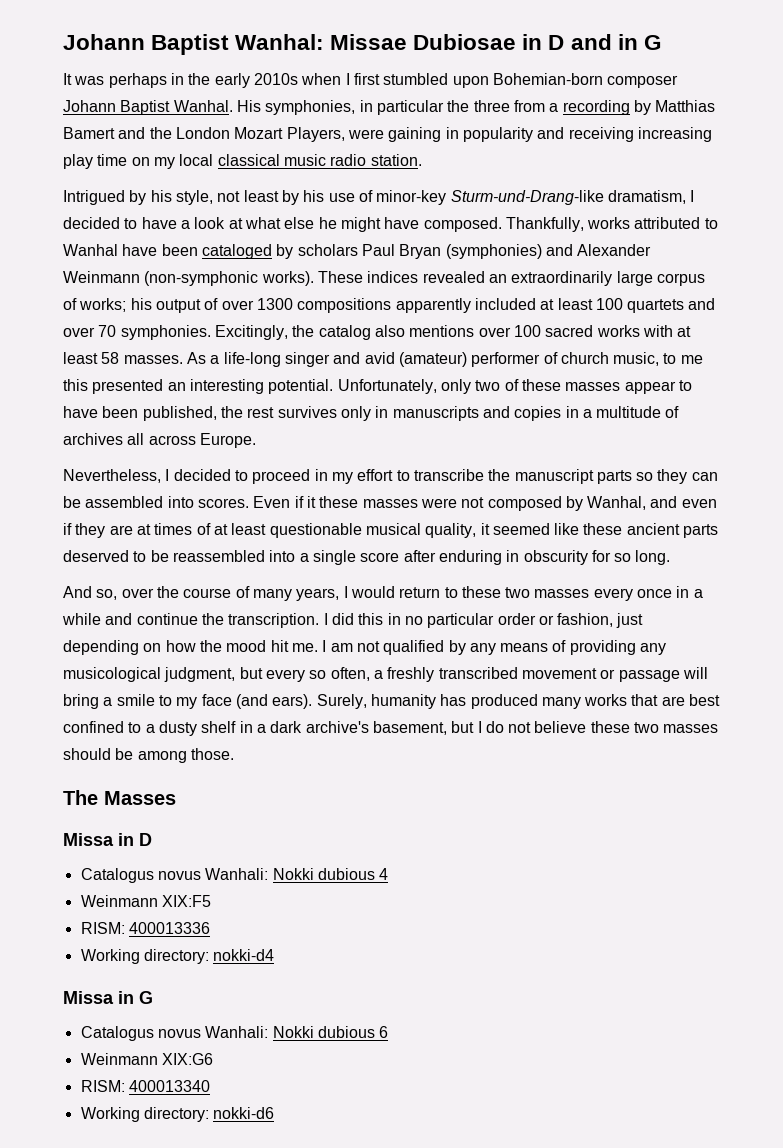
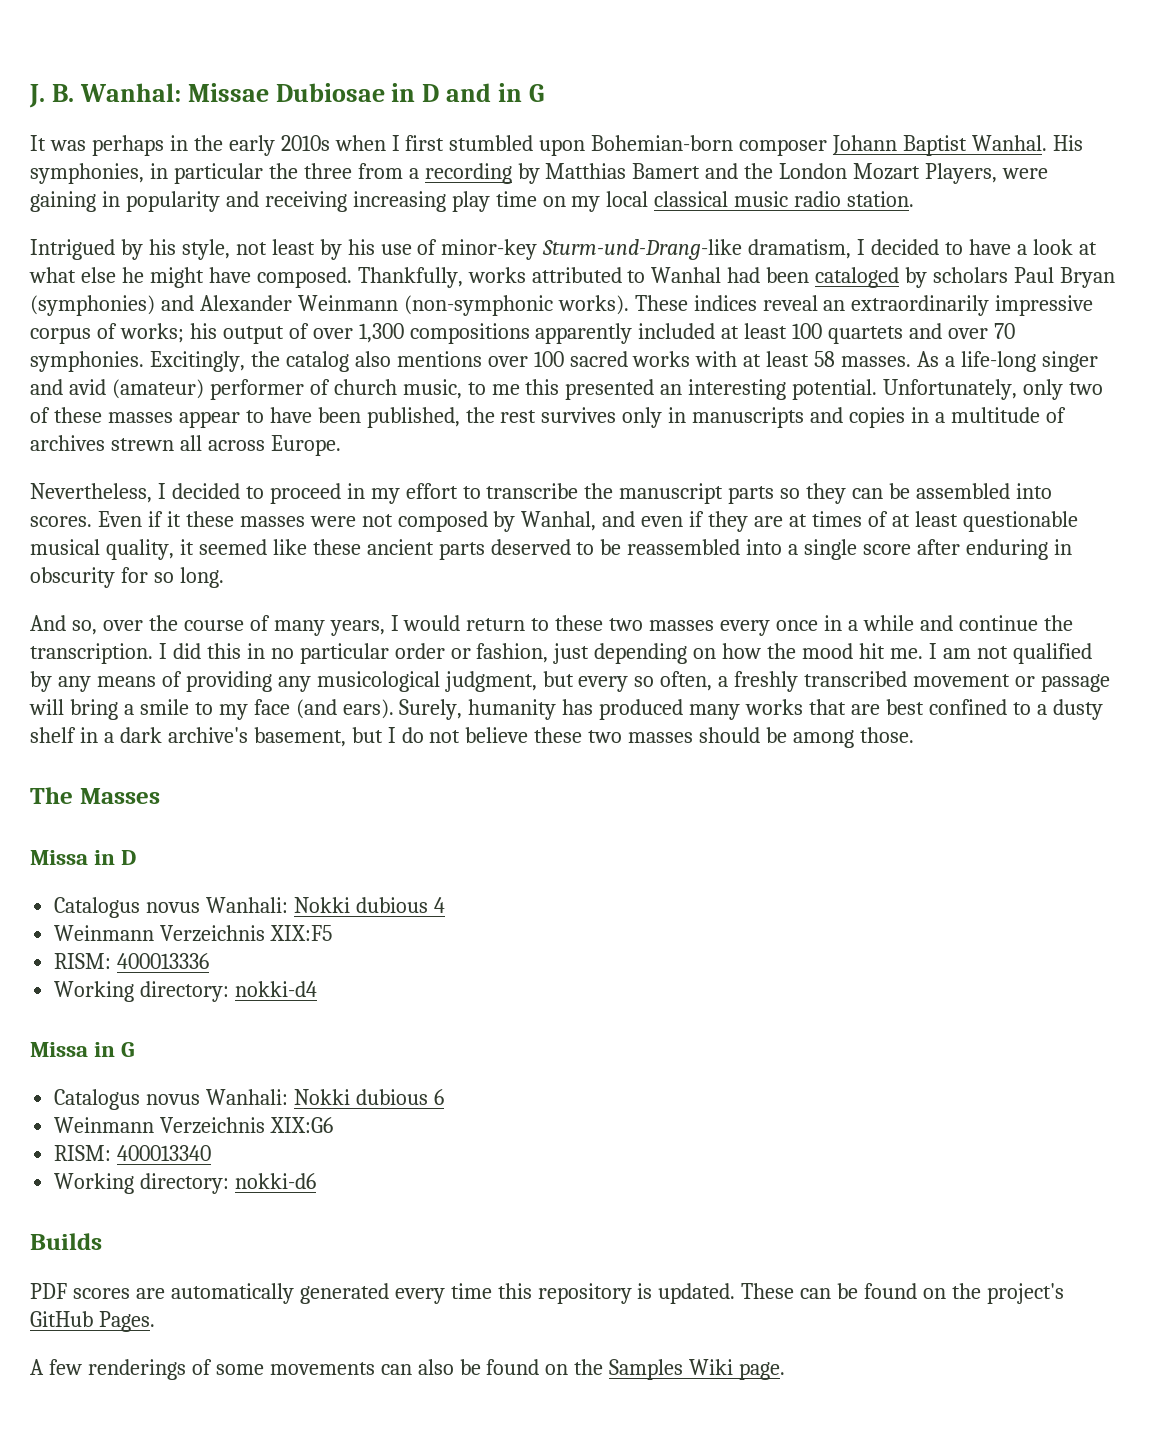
[63,34,230,55] Johann Baptist -> [29,84,74,108] J. B.
[122,244,158,256] have -> [727,267,761,283] had
[422,271,485,283] revealed -> [762,295,818,311] reveal
[616,271,653,286] large -> [995,295,1094,316] impressive
[256,298,293,310] 1300 -> [358,323,404,343] 1,300
(123, 439) none -> [110,438,174,451] strewn
(158, 901) none -> [160,925,266,942] Verzeichnis
(158, 1059) none -> [160,1117,266,1134] Verzeichnis
(275, 1113) none -> [30,1233,102,1250] [30,1283,1064,1304] [30,1311,155,1332] [30,1359,786,1380] // Builds // PDF scores are automatically generated every time this repository is updated. These can be found on the project's GitHub Pages. // A few renderings of some movements can also be found on the Samples Wiki page.

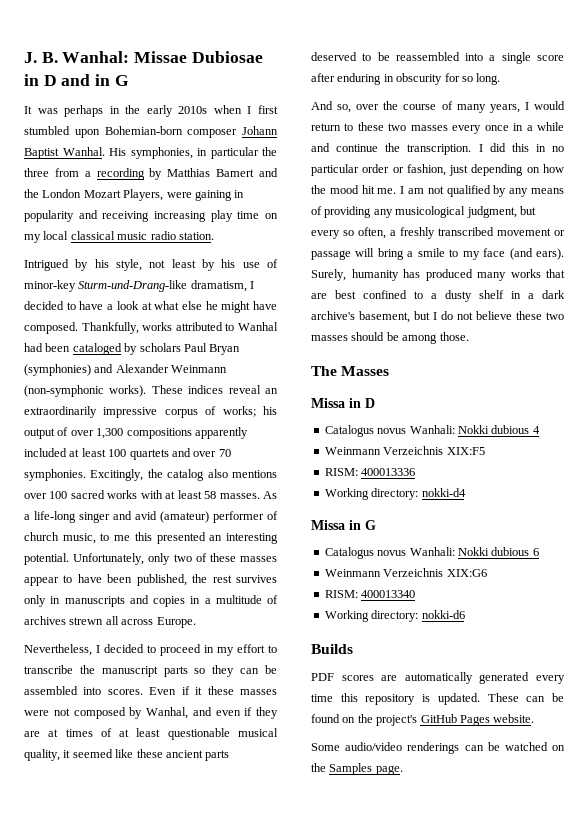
[98,1311,155,1332] [30,1359,540,1380] Pages. // A few renderings of some movements can also be found -> [459,714,535,726] [311,742,548,754] Pages website. // Some audio/video renderings can be watched
[689,1359,734,1375] Wiki -> (373, 769) none

